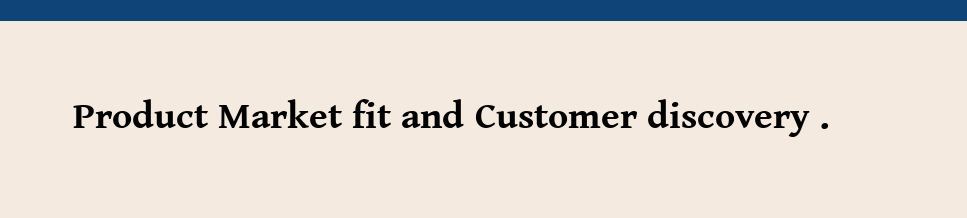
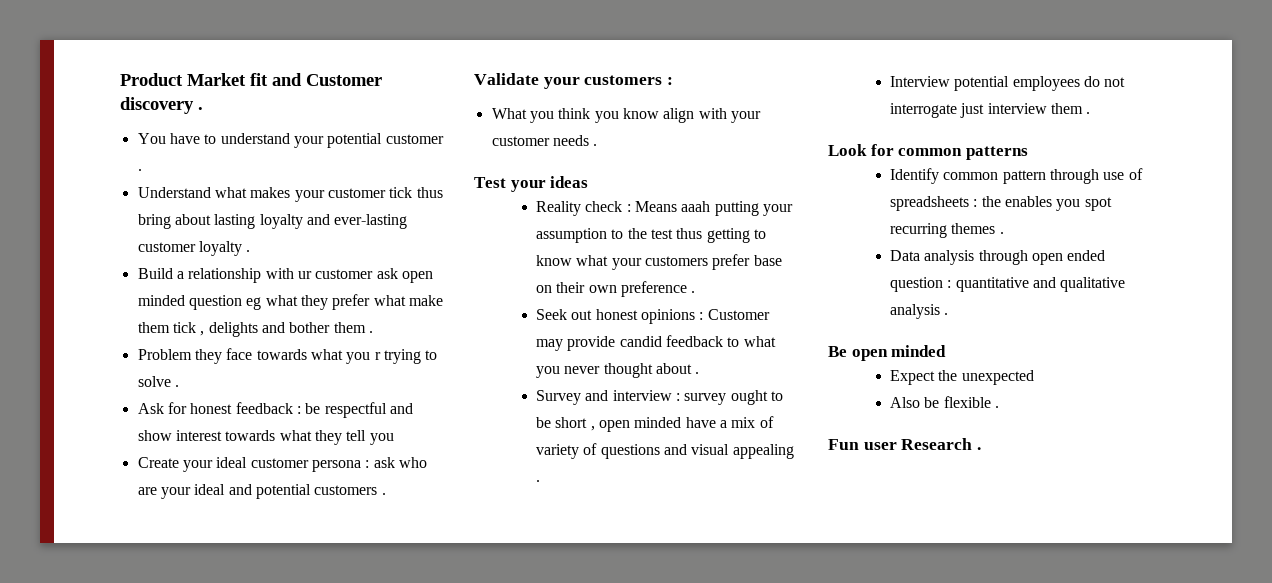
(830, 126) none -> [137,133,444,148] [137,169,142,171] [137,187,443,202] [137,214,408,229] [137,241,251,256] [137,268,433,283] [137,294,443,310] [137,322,373,337] [137,348,438,364] [137,376,179,387] [137,402,413,418] [137,430,394,445] [137,457,427,472] [137,484,386,499] [474,73,674,89] [491,108,761,123] [491,135,598,146] [474,176,589,192] [536,201,794,216] [536,228,767,243] [536,254,782,270] [536,281,696,297] [536,309,770,324] [536,335,776,351] [536,363,700,378] [536,390,784,405] [536,416,774,432] [536,443,794,459] [536,480,541,482] [890,76,1126,91] [890,103,1091,118] [828,144,1028,160] [890,168,1143,184] [890,196,1112,211] [890,223,1004,238] [890,250,1106,265] [890,277,1126,292] [890,304,949,319] [828,345,947,361] [890,370,1034,385] [890,396,1000,408] [828,438,982,450] // You have to understand your potential customer . // Understand what makes your customer tick thus bring about lasting loyalty and ever-lasting customer loyalty . // Build a relationship with ur customer ask open minded question eg what they prefer what make them tick , delights and bother them . // Problem they face towards what you r trying to solve . // Ask for honest feedback : be respectful and show interest towards what they tell you // Create your ideal customer persona : ask who are your ideal and potential customers . // Validate your customers : // What you think you know align with your customer needs . // Test your ideas // Reality check : Means aaah putting your assumption to the test thus getting to know what your customers prefer base on their own preference . // Seek out honest opinions : Customer may provide candid feedback to what you never thought about . // Survey and interview : survey ought to be short , open minded have a mix of variety of questions and visual appealing . // Interview potential employees do not interrogate just interview them . // Look for common patterns // Identify common pattern through use of spreadsheets : the enables you spot recurring themes . // Data analysis through open ended question : quantitative and qualitative analysis . // Be open minded // Expect the unexpected // Also be flexible . // Fun user Research .

